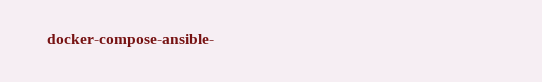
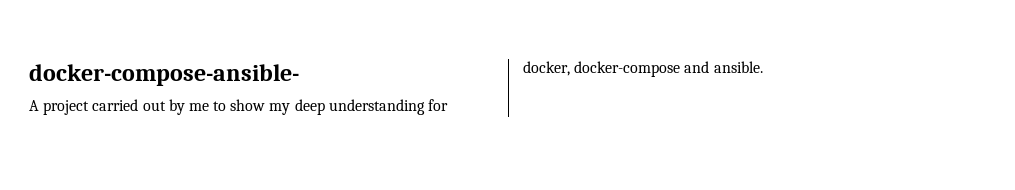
(214, 40) none -> [29,99,449,115] [523,61,763,77] // A project carried out by me to show my deep understanding for docker, docker-compose and ansible.

